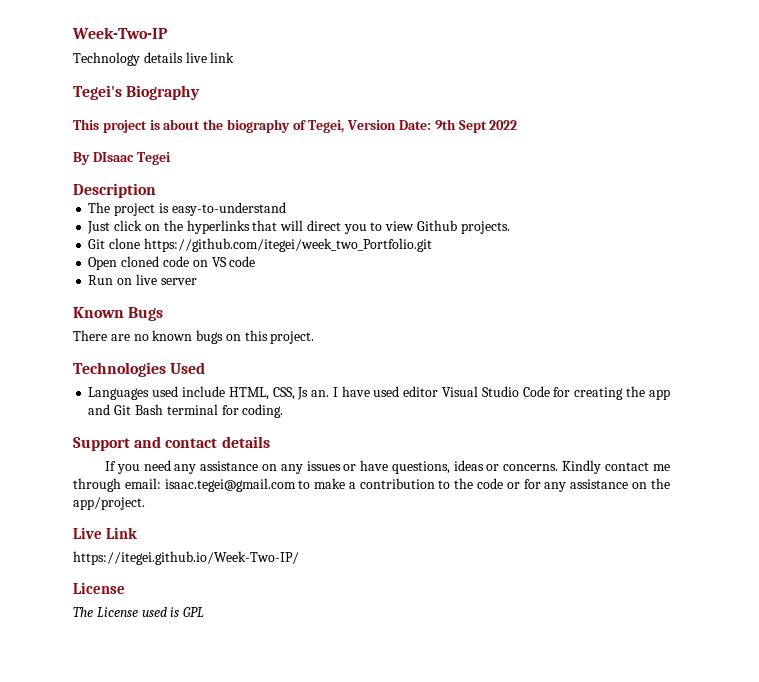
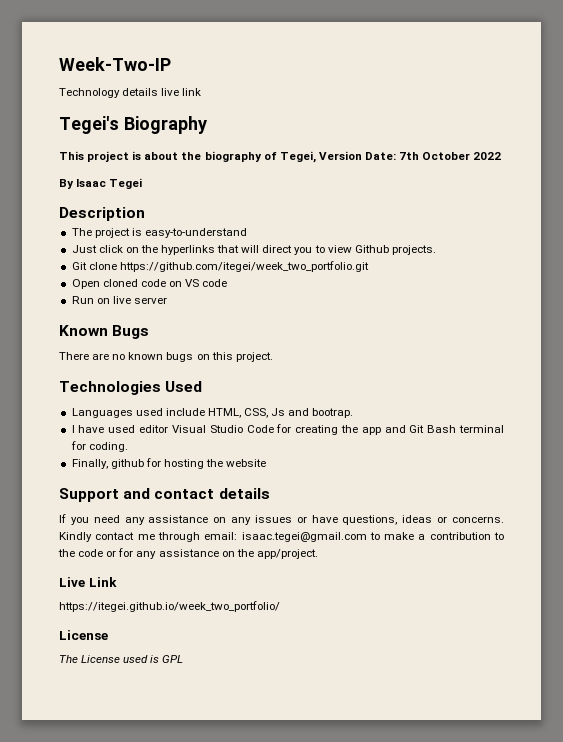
[434,119,487,133] 9th Sept -> [399,152,471,160] 7th October
[92,152,134,162] DIsaac -> [76,179,107,187] Isaac
[143,238,432,252] https://github.com/itegei/week_two_Portfolio.git -> [119,261,369,272] https://github.com/itegei/week_two_portfolio.git
[311,390,330,397] an. -> [288,408,354,418] and bootrap. //
(284, 411) none -> [71,458,267,469] // Finally, github for hosting the website
[73,551,299,565] https://itegei.github.io/Week-Two-IP/ -> [59,601,280,612] https://itegei.github.io/week_two_portfolio/

